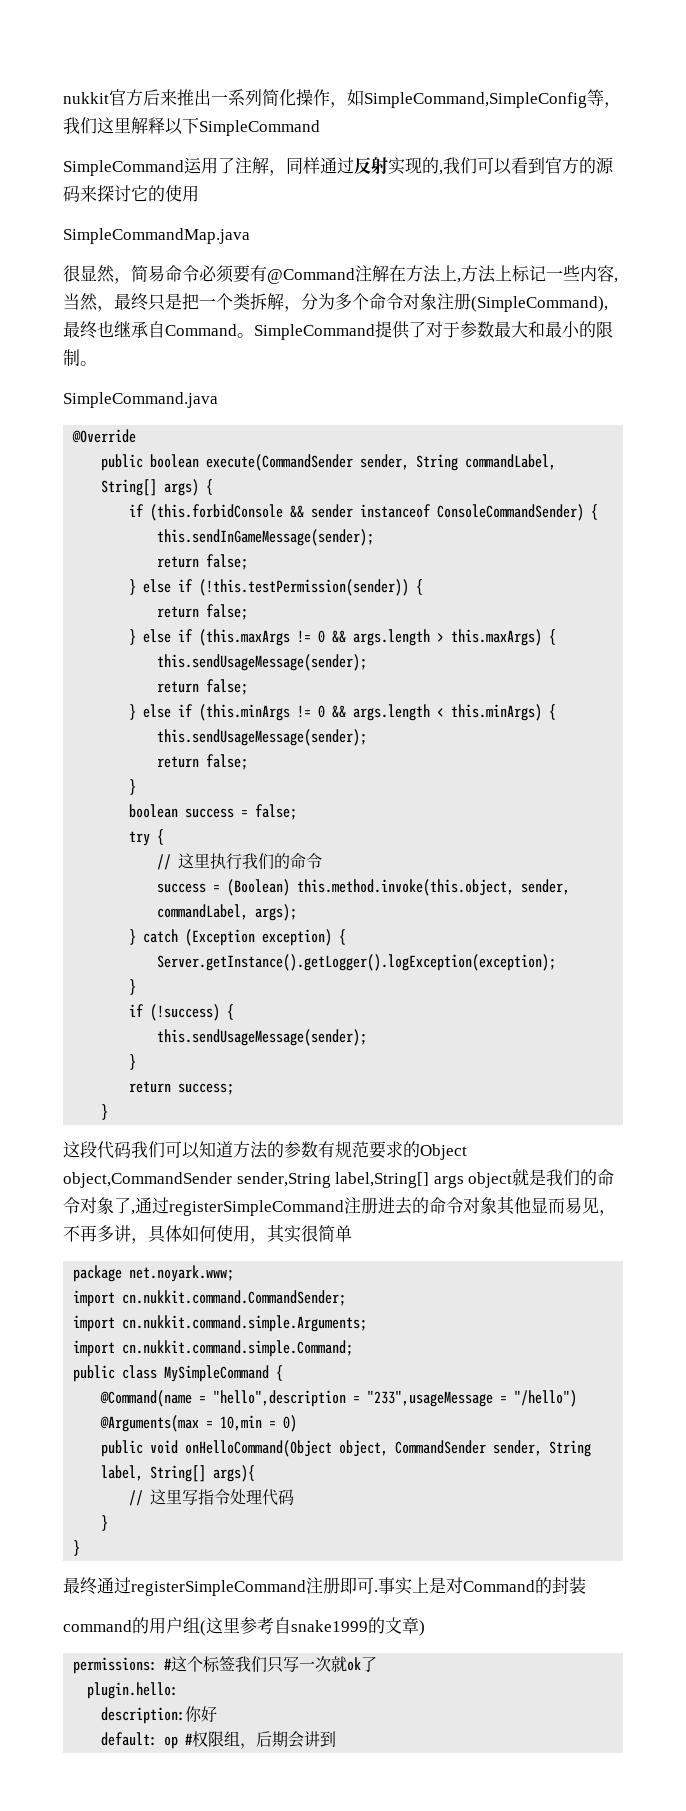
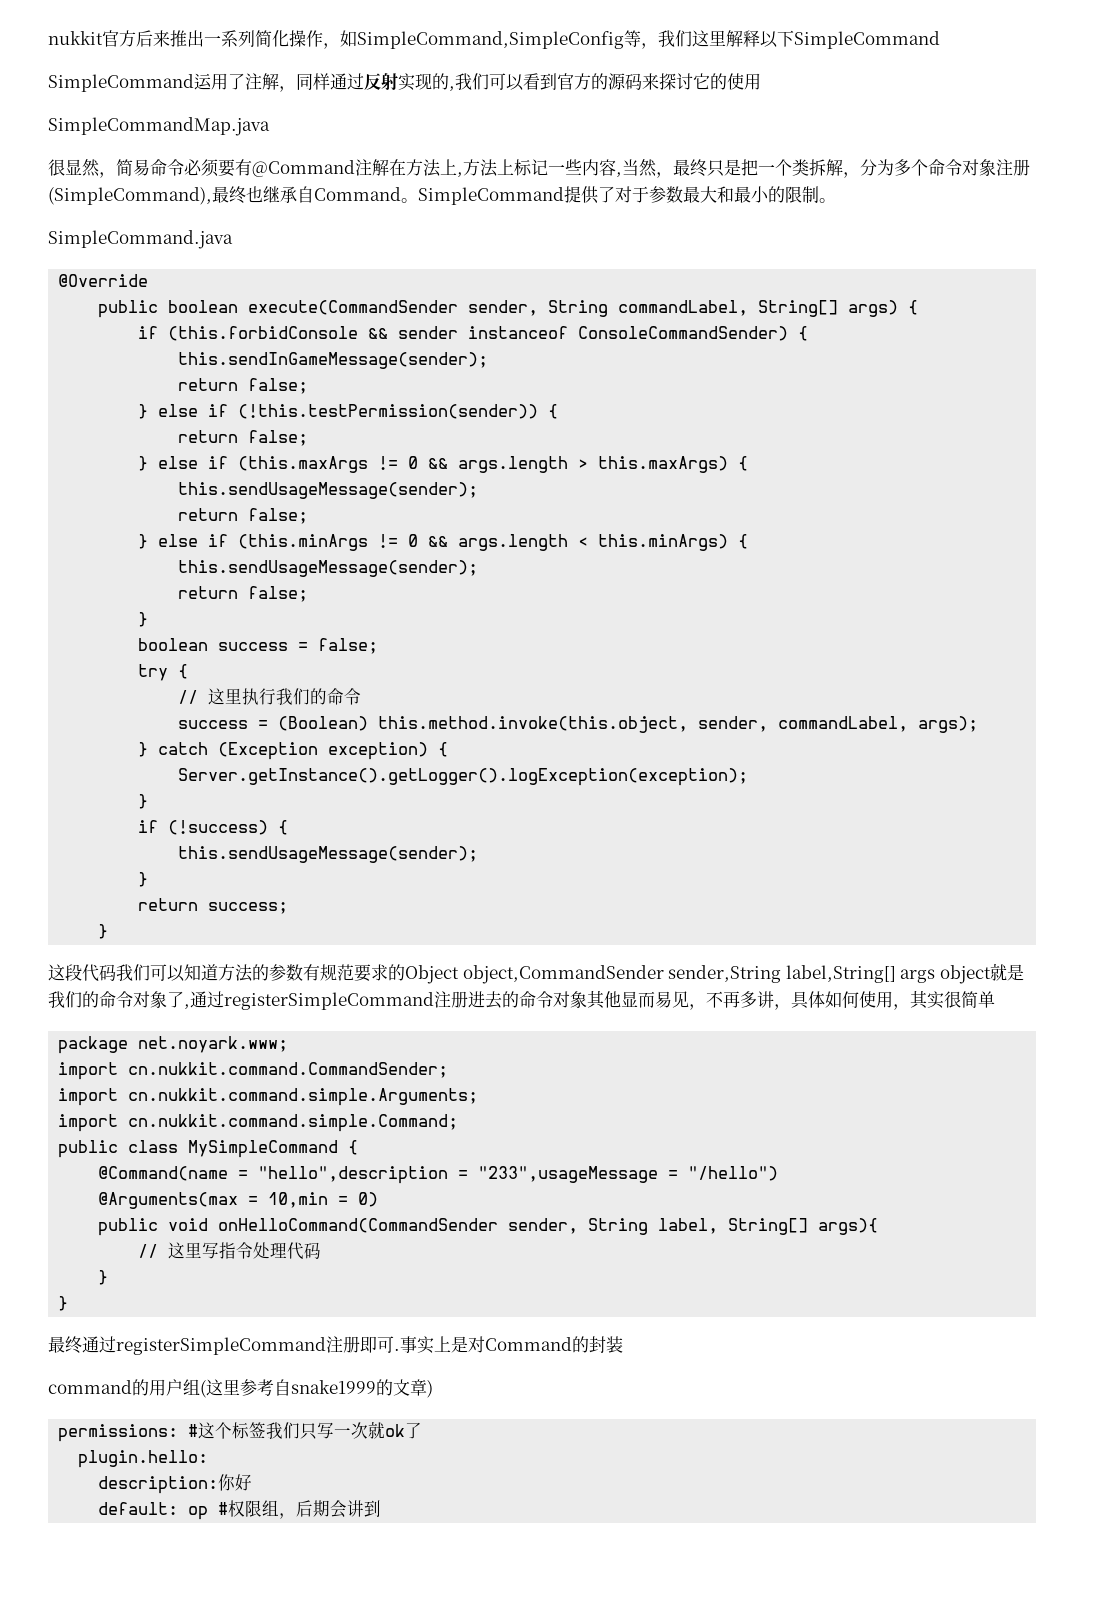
[185,1440,487,1457] onHelloCommand(Object object, CommandSender -> [218,1218,499,1233] onHelloCommand(CommandSender

